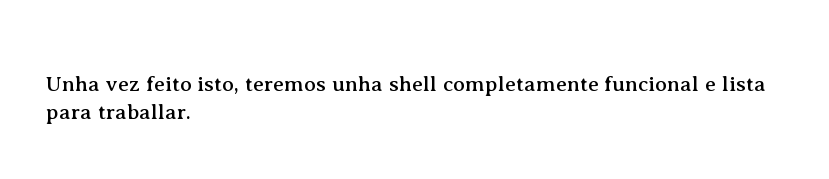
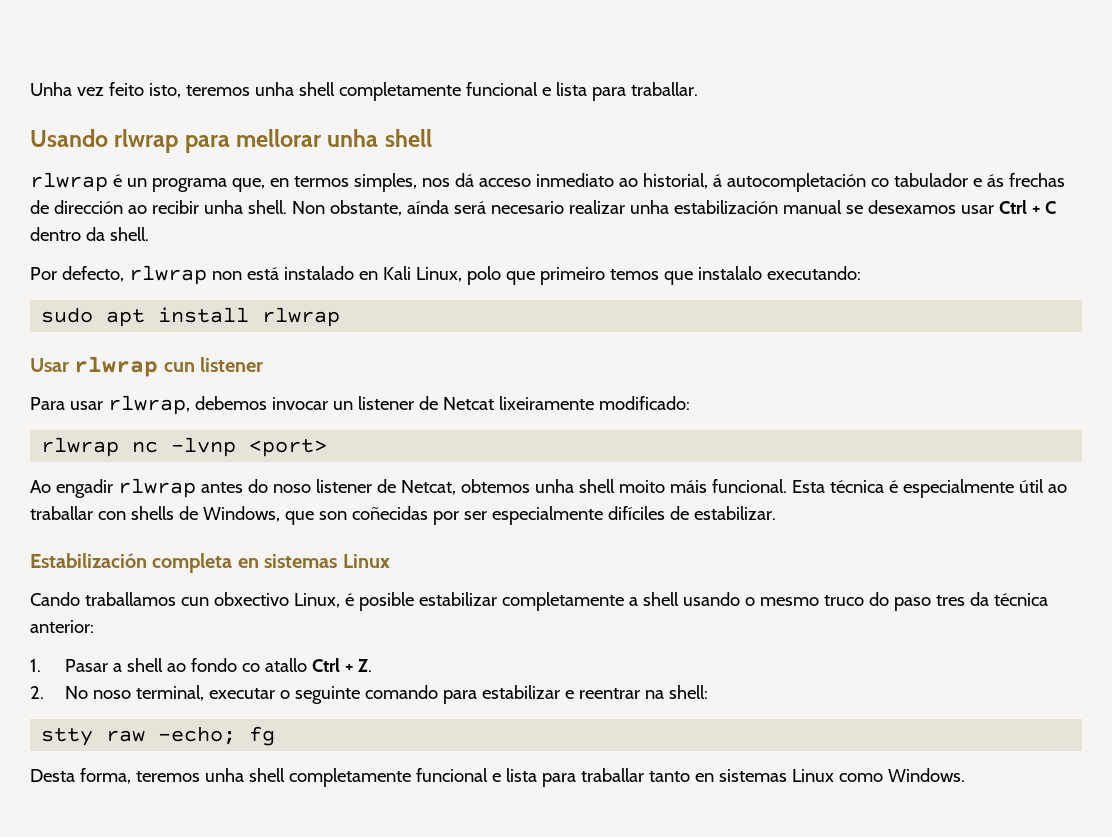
(191, 111) none -> [30,129,432,153] [30,172,1065,192] [30,200,1056,216] [30,227,149,241] [30,265,861,285] [41,307,341,327] [30,356,264,377] [30,395,690,415] [41,437,328,457] [30,478,1067,498] [30,506,776,525] [30,553,390,573] [30,592,1048,611] [30,620,94,633] [30,658,373,672] [30,685,709,704] [41,726,276,746] [30,768,965,787] // Usando rlwrap para mellorar unha shell // rlwrap é un programa que, en termos simples, nos dá acceso inmediato ao historial, á autocompletación co tabulador e ás frechas de dirección ao recibir unha shell. Non obstante, aínda será necesario realizar unha estabilización manual se desexamos usar Ctrl + C dentro da shell. // Por defecto, rlwrap non está instalado en Kali Linux, polo que primeiro temos que instalalo executando: // sudo apt install rlwrap // Usar rlwrap cun listener // Para usar rlwrap, debemos invocar un listener de Netcat lixeiramente modificado: // rlwrap nc -lvnp <port> // Ao engadir rlwrap antes do noso listener de Netcat, obtemos unha shell moito máis funcional. Esta técnica é especialmente útil ao traballar con shells de Windows, que son coñecidas por ser especialmente difíciles de estabilizar. // Estabilización completa en sistemas Linux // Cando traballamos cun obxectivo Linux, é posible estabilizar completamente a shell usando o mesmo truco do paso tres da técnica anterior: // 1. Pasar a shell ao fondo co atallo Ctrl + Z. // 2. No noso terminal, executar o seguinte comando para estabilizar e reentrar na shell: // stty raw -echo; fg // Desta forma, teremos unha shell completamente funcional e lista para traballar tanto en sistemas Linux como Windows.

